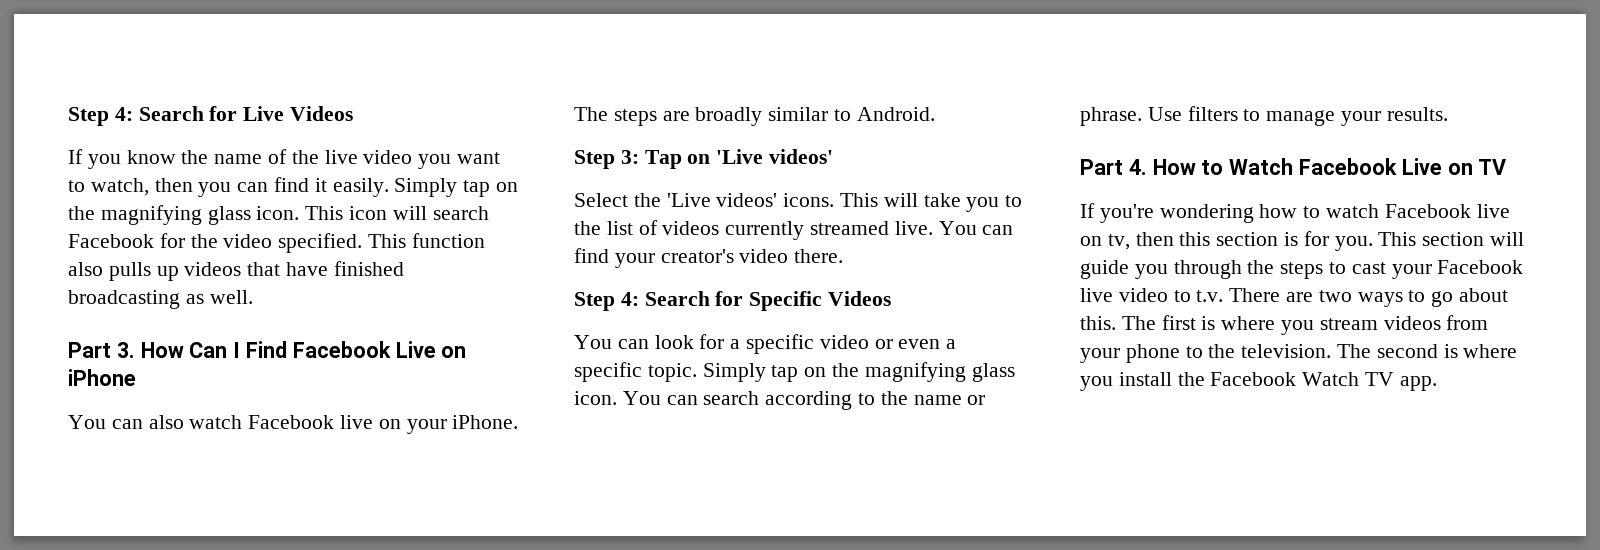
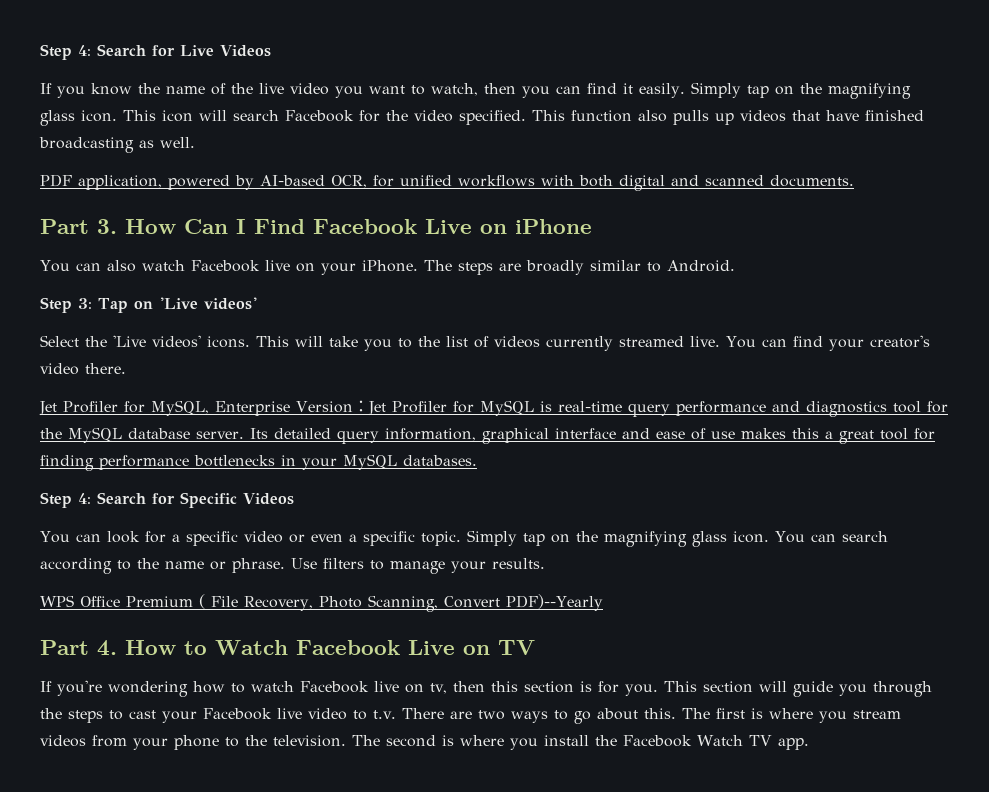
(253, 297) none -> [40,174,854,191] // PDF application, powered by AI-based OCR, for unified workflows with both digital and scanned documents.
(844, 256) none -> [39,400,948,417] [40,427,935,444] [40,454,477,471] // Jet Profiler for MySQL, Enterprise Version：Jet Profiler for MySQL is real-time query performance and diagnostics tool for the MySQL database server. Its detailed query information, graphical interface and ease of use makes this a great tool for finding performance bottlenecks in your MySQL databases.
(1448, 114) none -> [40,594,603,612] // WPS Office Premium ( File Recovery, Photo Scanning, Convert PDF)--Yearly

